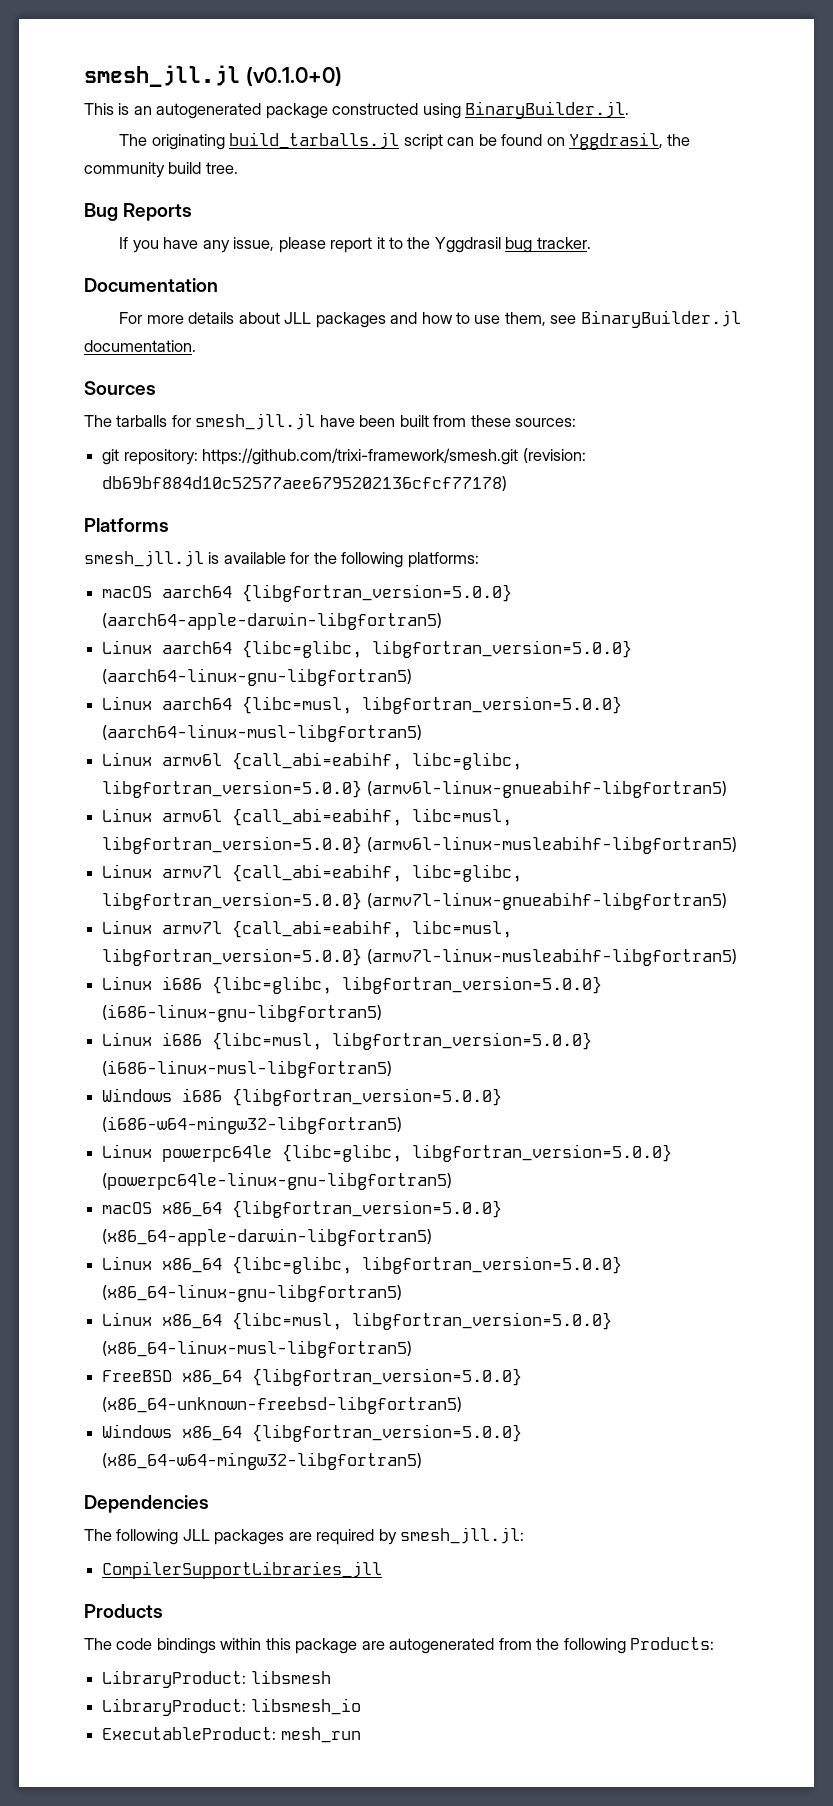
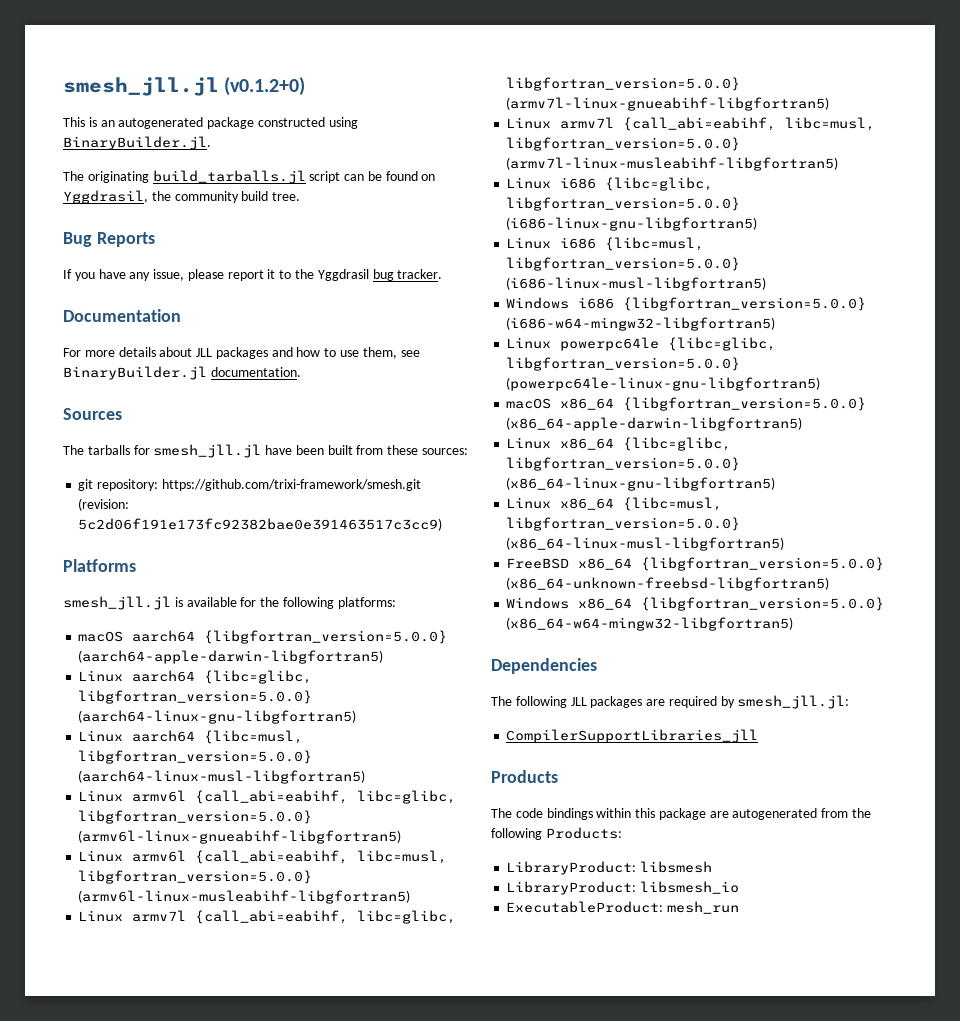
[84,65,342,87] smesh_jll.jl (v0.1.0+0) -> [63,77,306,96] smesh_jll.jl (v0.1.2+0)
[102,476,508,491] db69bf884d10c52577aee6795202136cfcf77178) -> [78,518,443,531] 5c2d06f191e173fc92382bae0e391463517c3cc9)

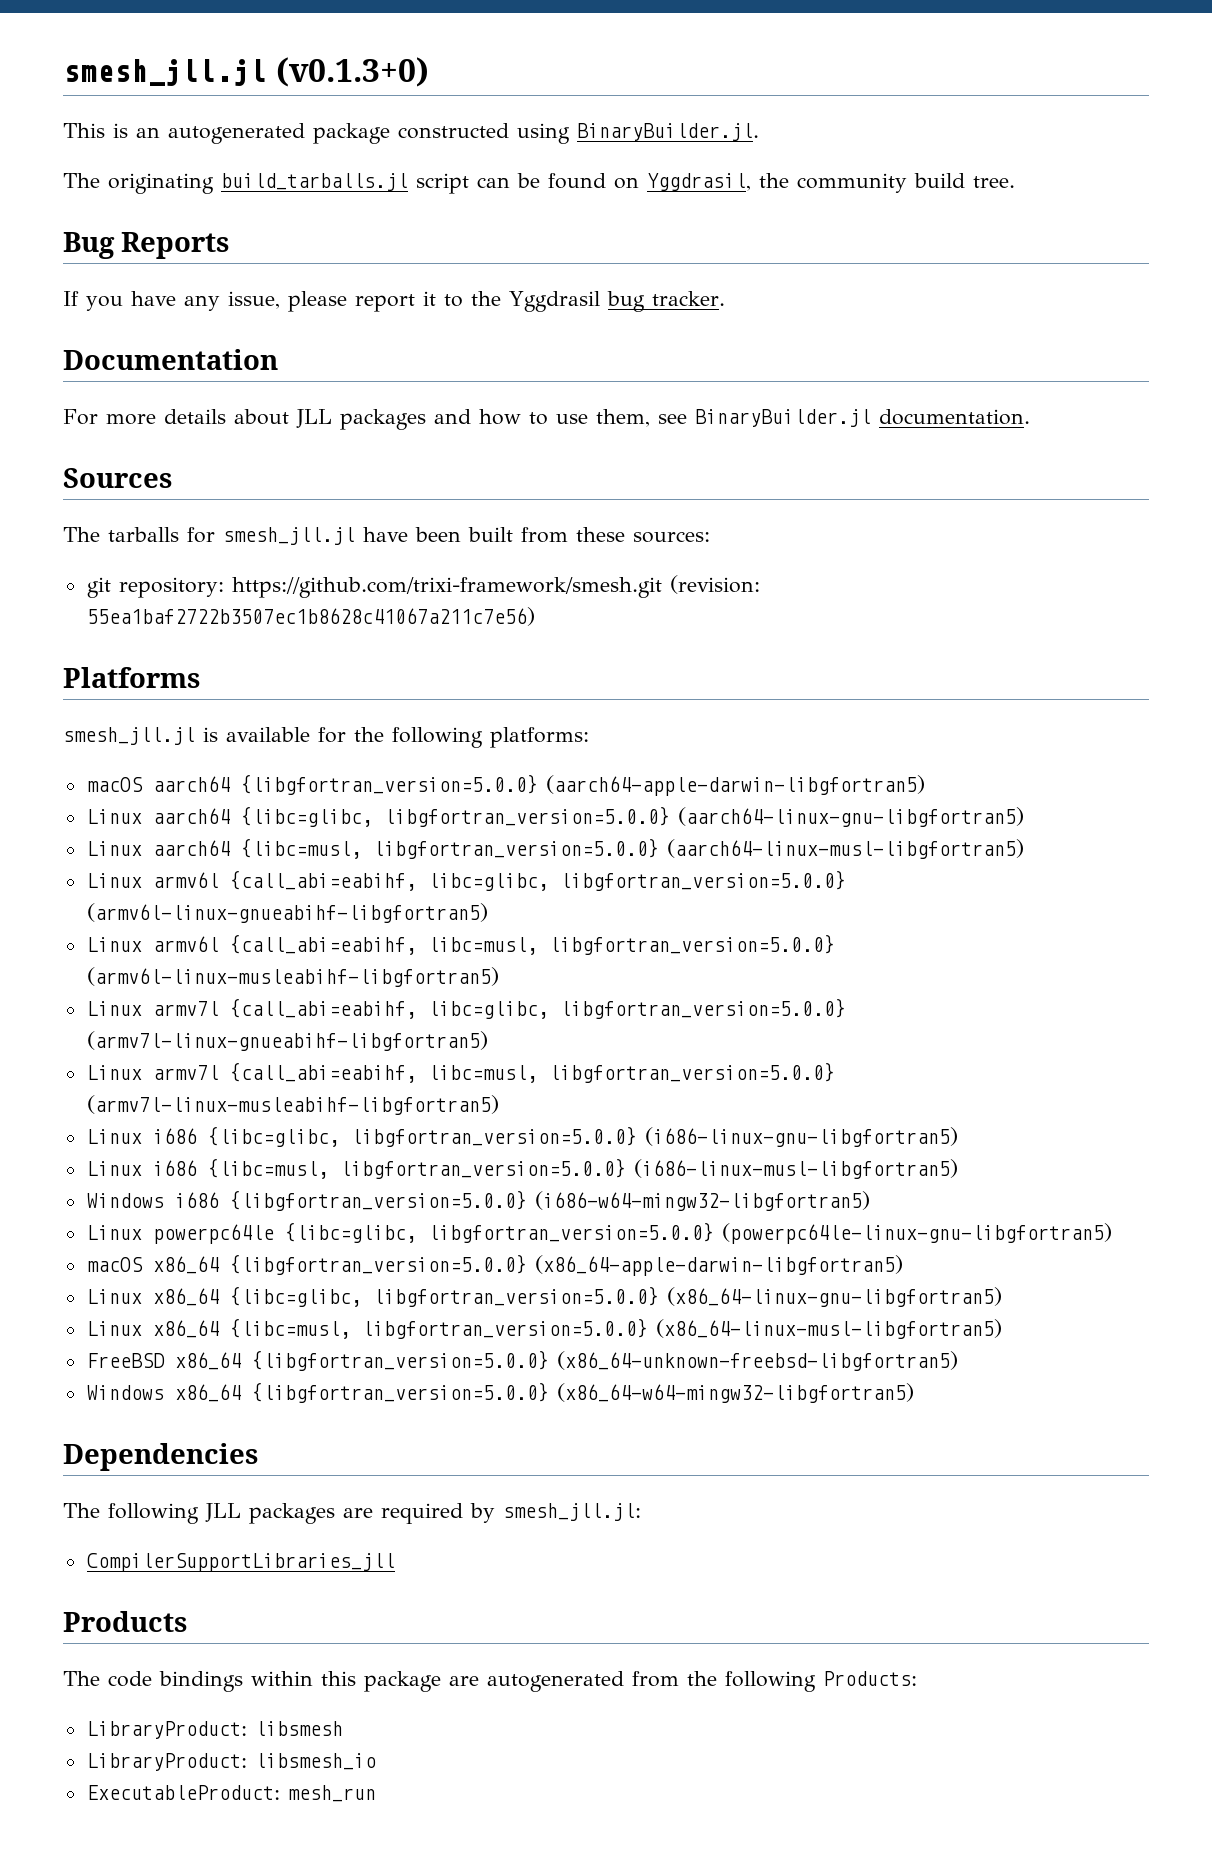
[63,77,306,96] smesh_jll.jl (v0.1.2+0) -> [63,57,429,87] smesh_jll.jl (v0.1.3+0)
[78,518,443,531] 5c2d06f191e173fc92382bae0e391463517c3cc9) -> [86,607,535,626] 55ea1baf2722b3507ec1b8628c41067a211c7e56)

